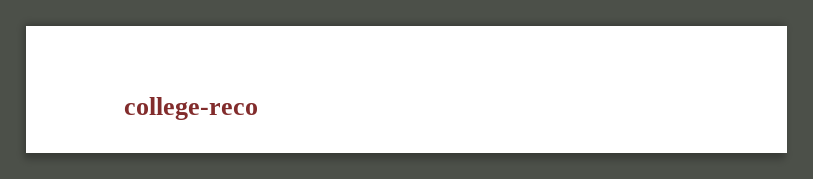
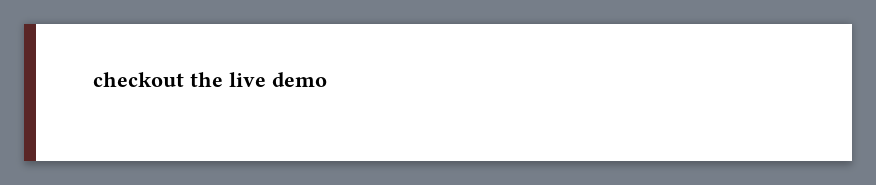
[124,97,258,120] college-reco -> [93,72,327,87] checkout the live demo

